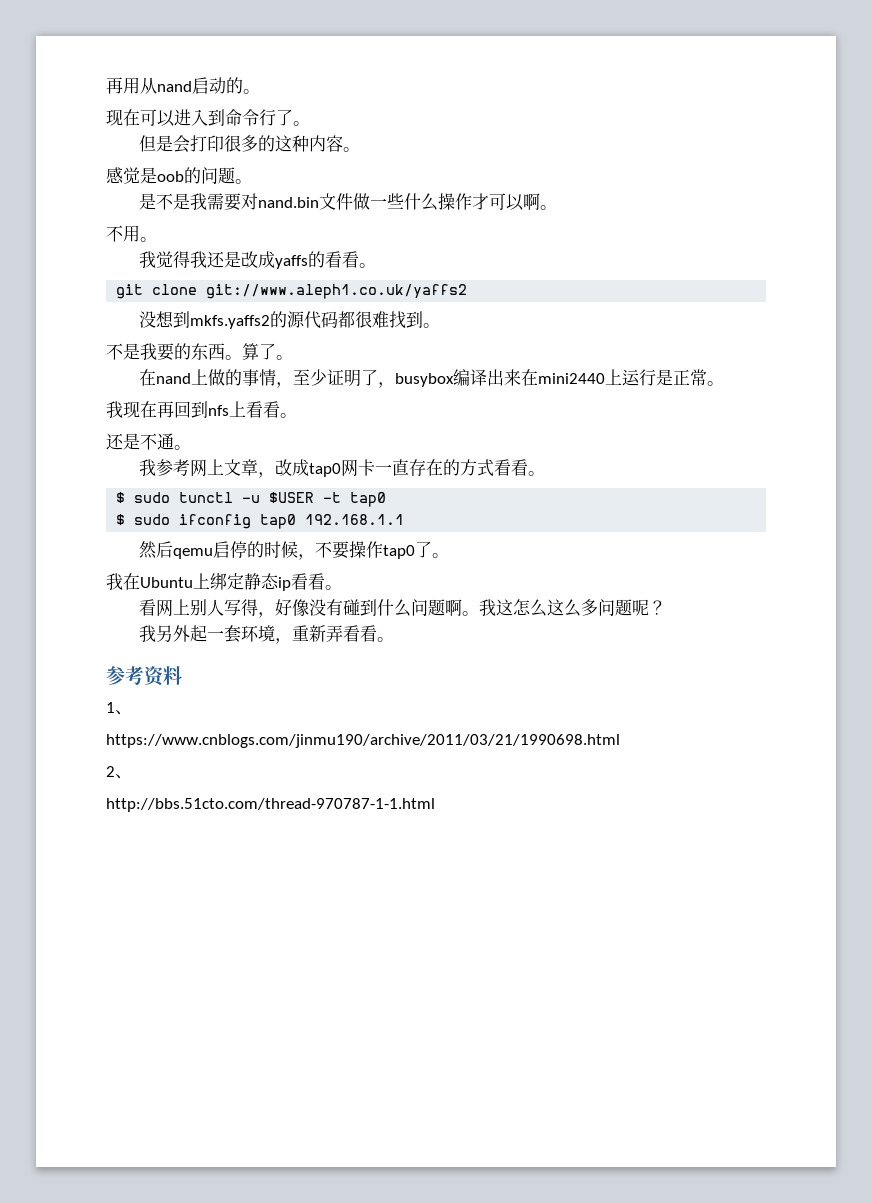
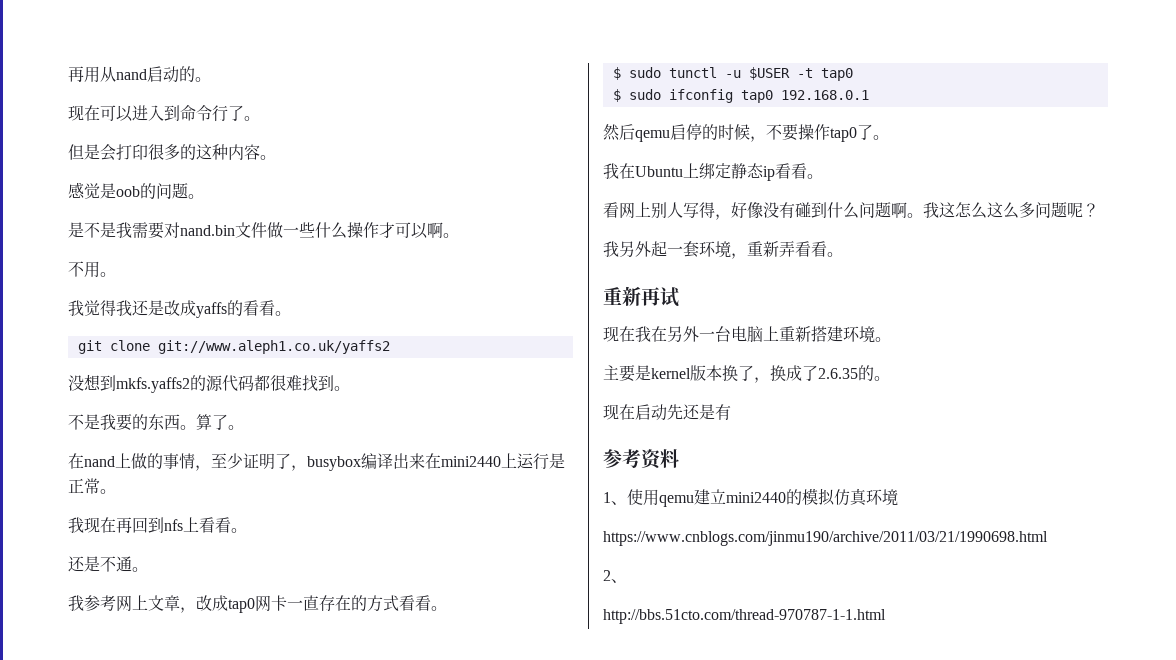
[305,514,405,525] 192.168.1.1 -> [780,90,869,100] 192.168.0.1
[106,666,182,686] [106,702,132,715] 参考资料 // 1、 -> [603,286,679,307] [603,326,891,343] [603,365,890,383] [603,404,731,421] [603,449,679,469] [603,488,898,507] 重新再试 // 现在我在另外一台电脑上重新搭建环境。 // 主要是kernel版本换了，换成了2.6.35的。 // 现在启动先还是有 // 参考资料 // 1、使用qemu建立mini2440的模拟仿真环境

